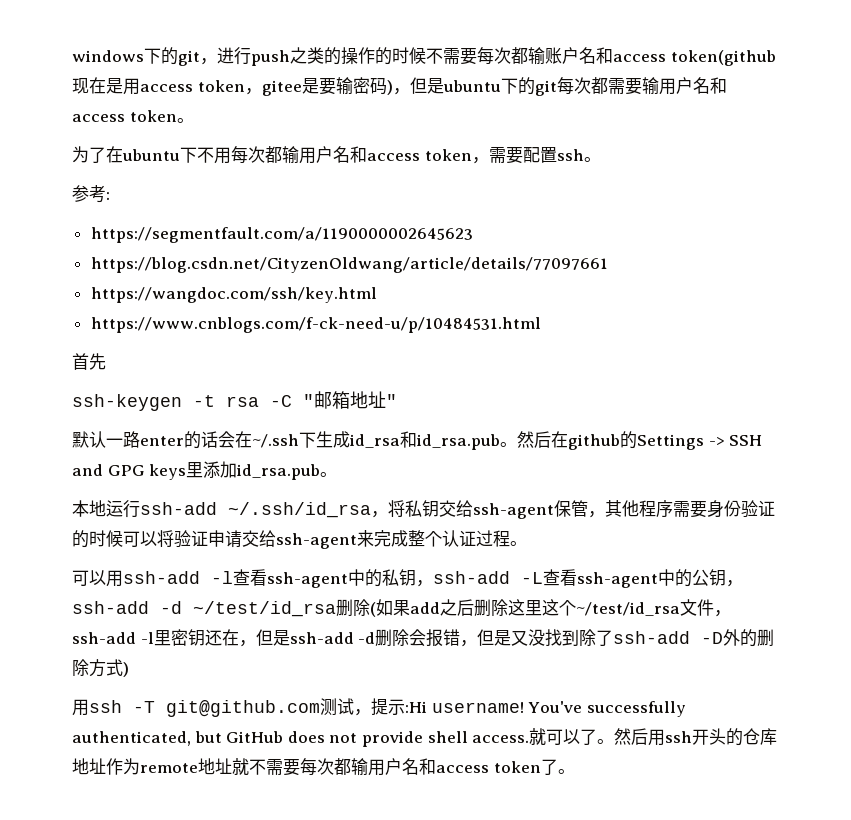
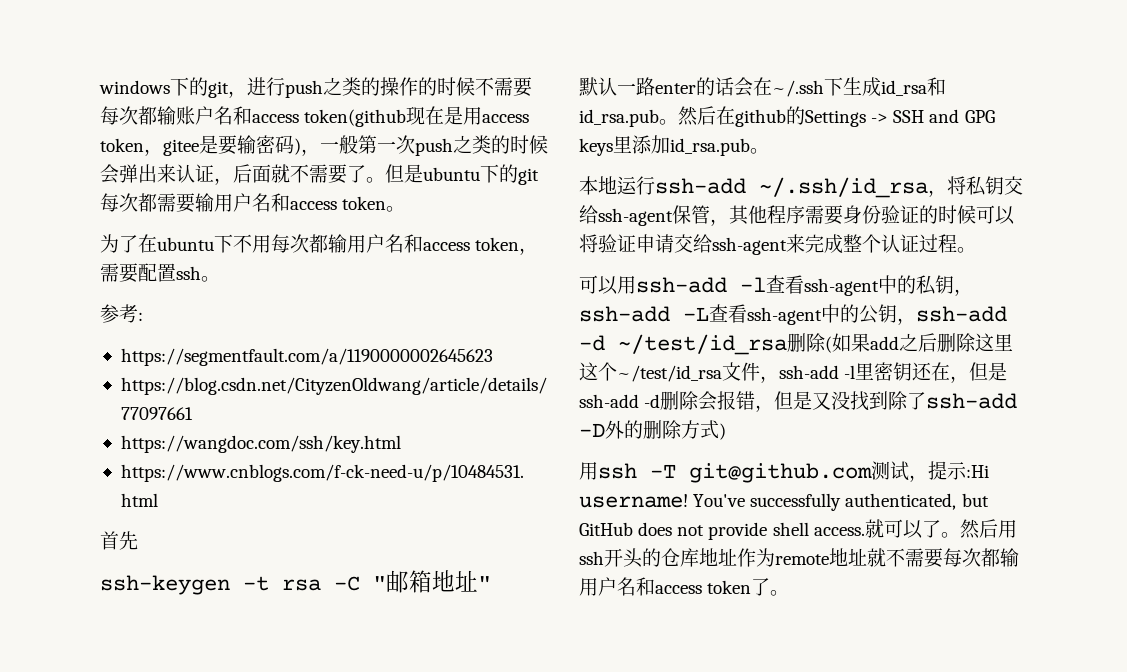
(410, 91) none -> [320,135,548,156] [100,164,385,185] 一般第一次push之类的时候会弹出来认证，后面就不需要了。

